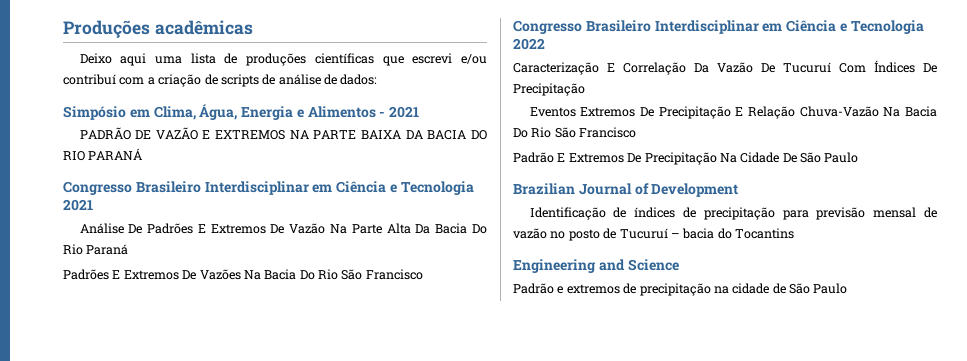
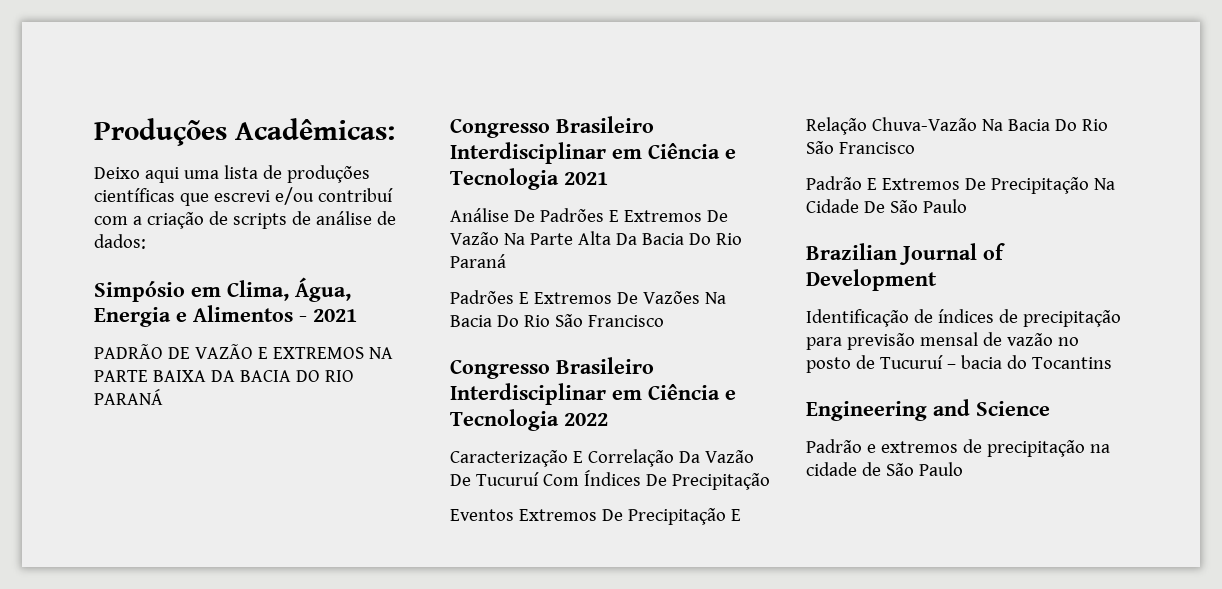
[154,20,253,35] acadêmicas -> [235,118,395,140] Acadêmicas:

